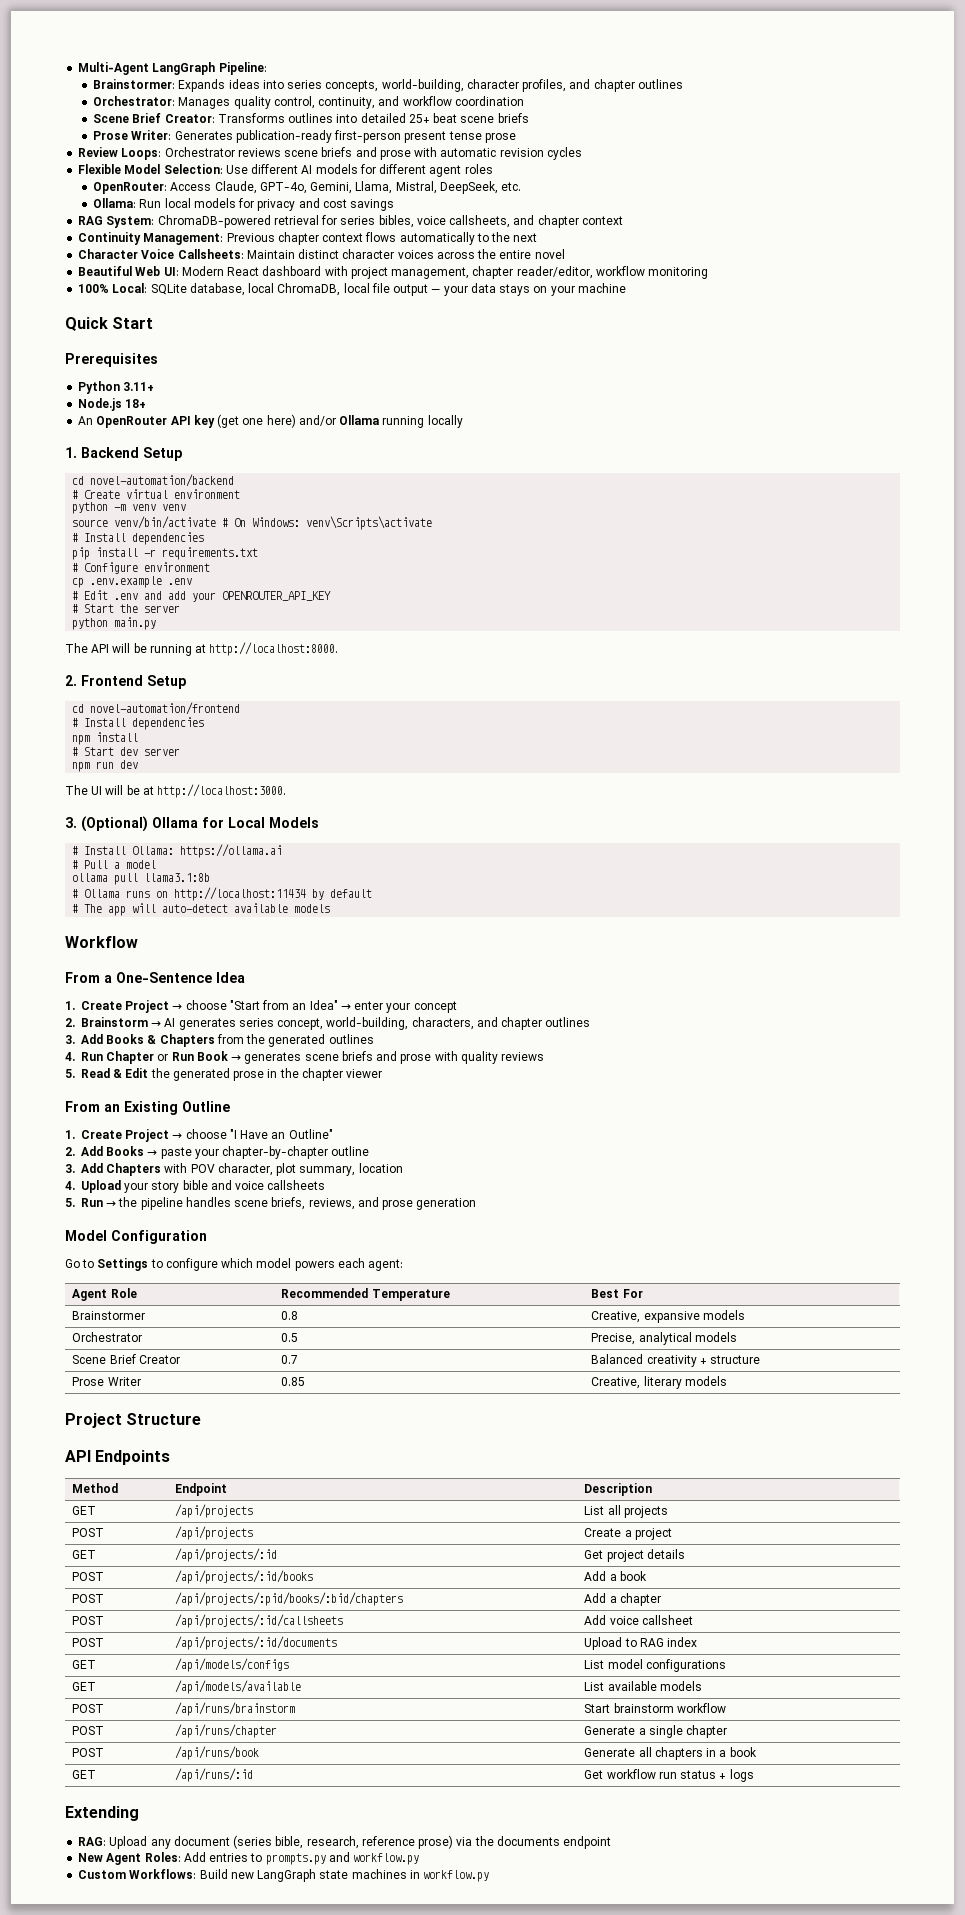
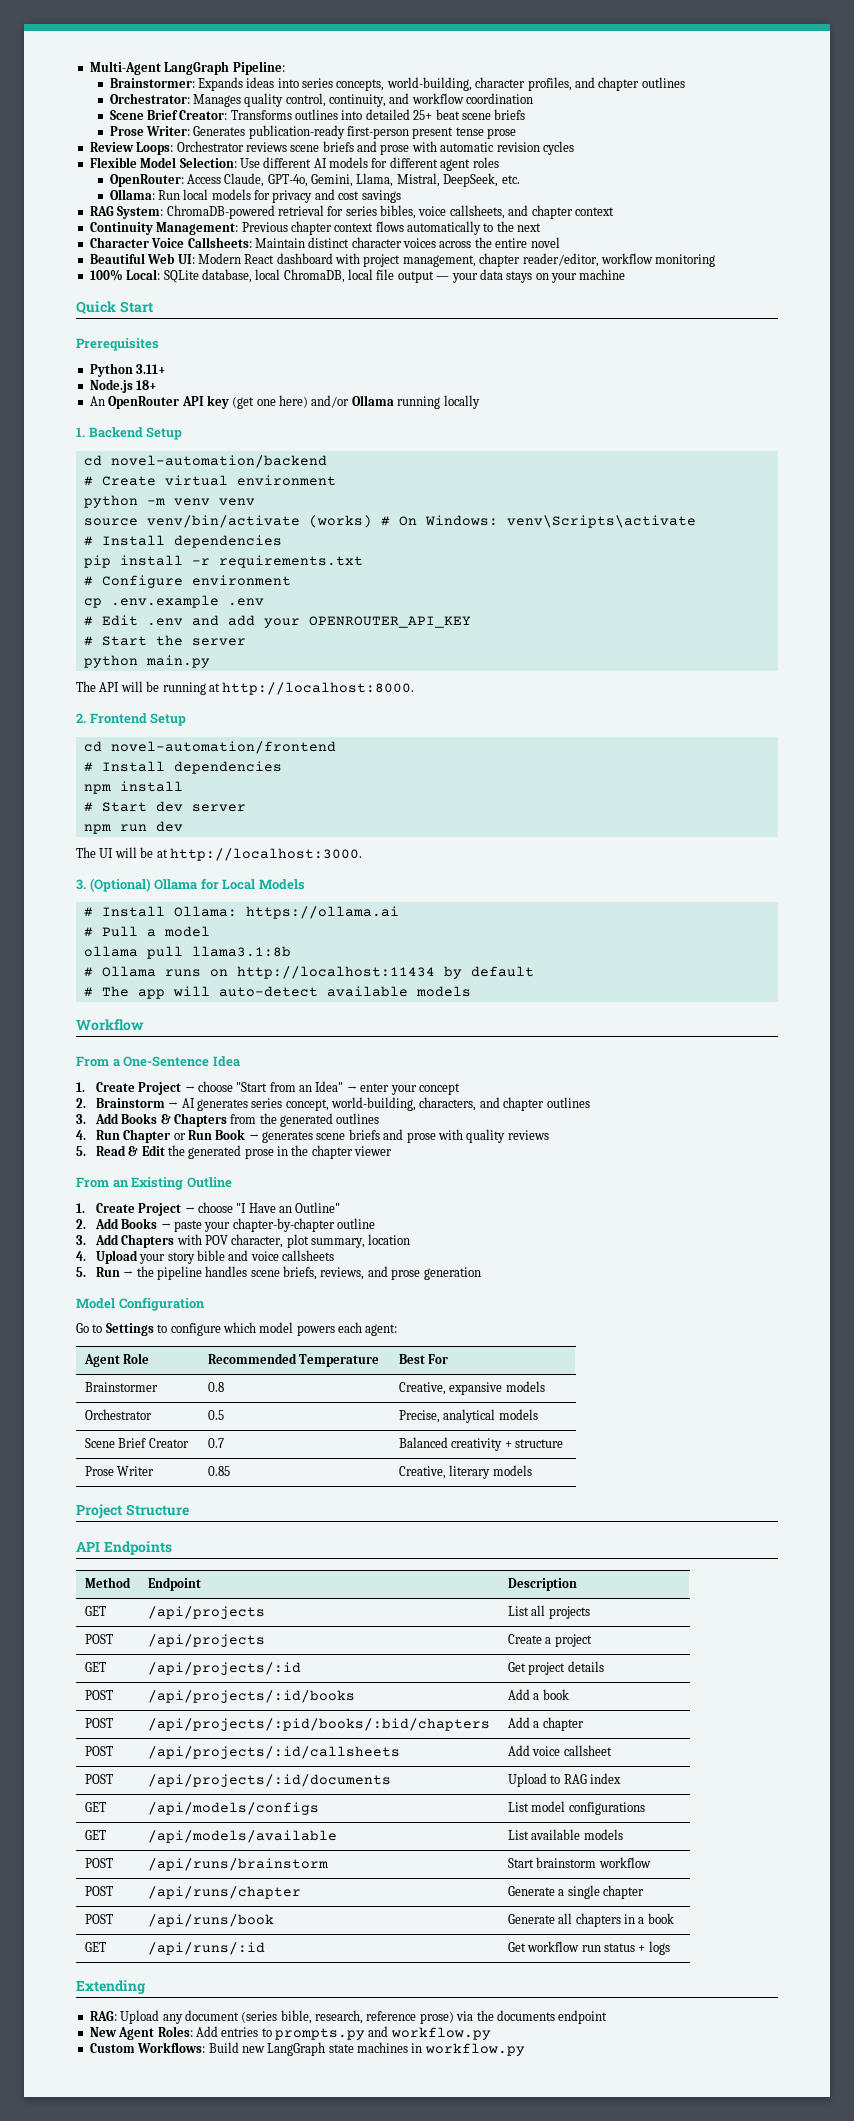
(217, 522) none -> [308,515,372,528] (works)

